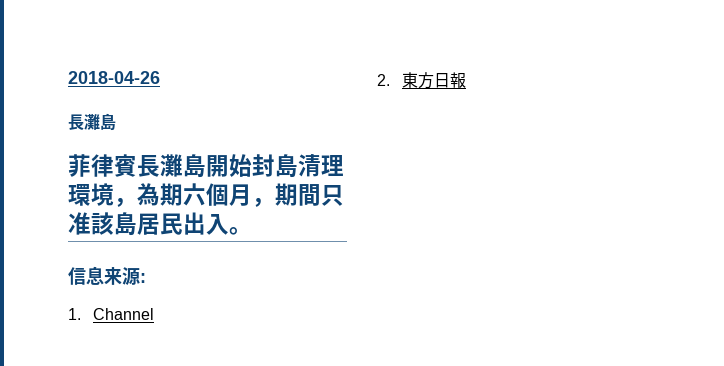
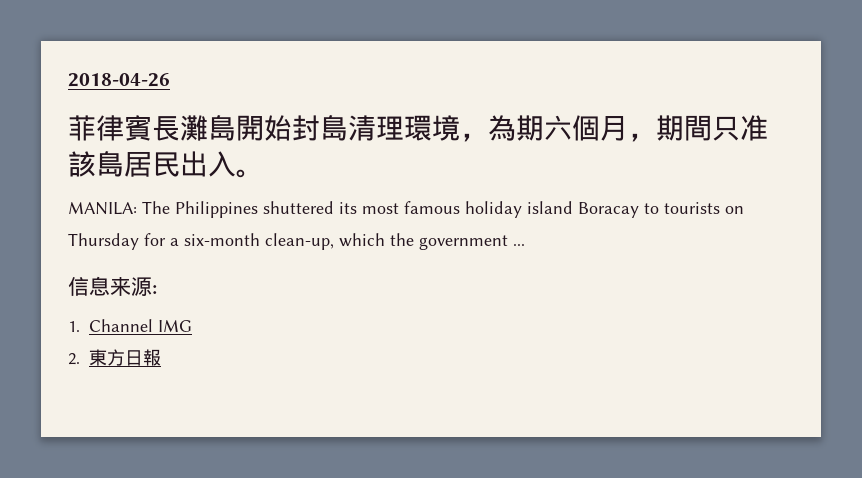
[68,113,116,131] // 長灘島 -> (170, 80) none
(252, 231) none -> [68,201,744,218] [68,233,525,250] // MANILA: The Philippines shuttered its most famous holiday island Boracay to tourists on Thursday for a six-month clean-up, which the government ...
(154, 314) none -> [158,320,192,332] IMG

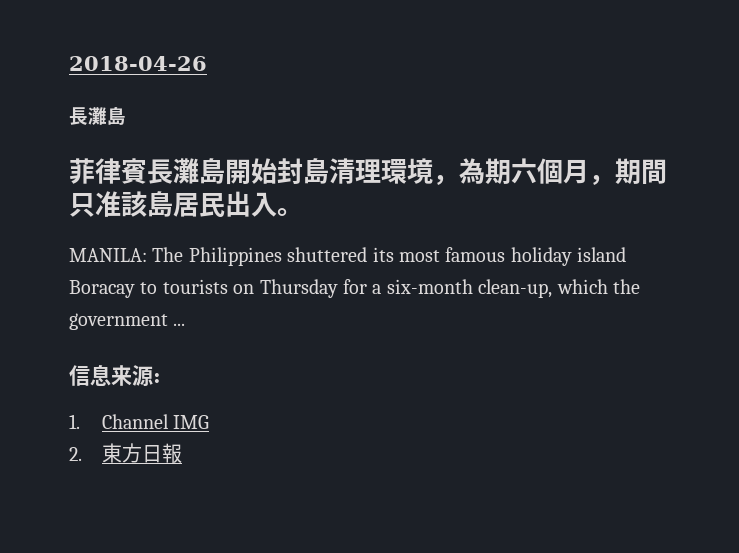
(170, 80) none -> [69,107,126,125] // 長灘島

